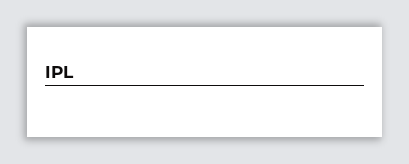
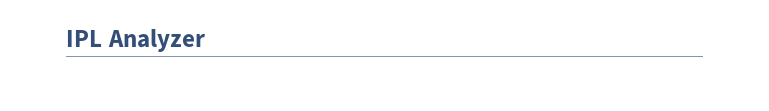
(74, 72) none -> [107,29,205,52] Analyzer

